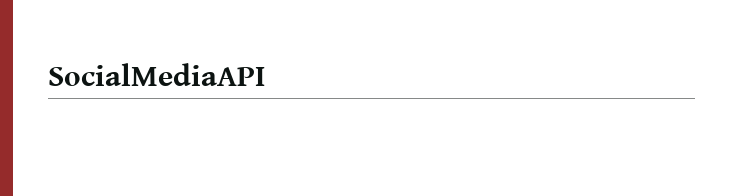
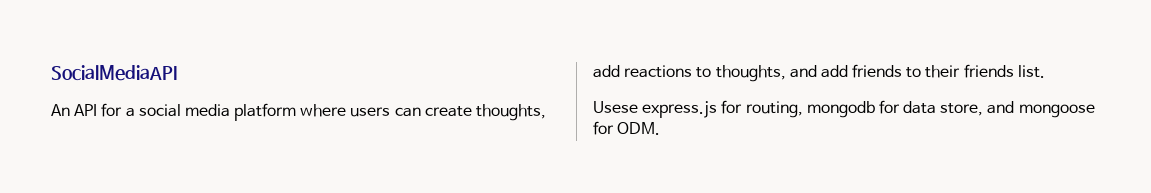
(265, 74) none -> [51,103,547,121] [593,64,1045,82] [593,100,1095,118] [593,121,661,135] // An API for a social media platform where users can create thoughts, add reactions to thoughts, and add friends to their friends list. // Usese express.js for routing, mongodb for data store, and mongoose for ODM.

